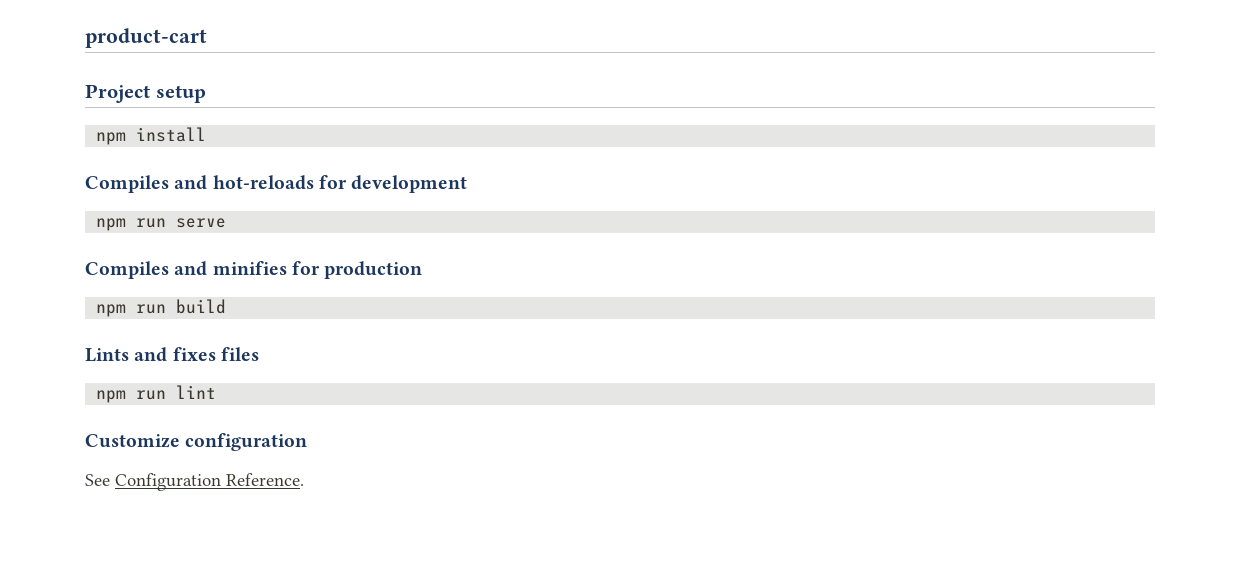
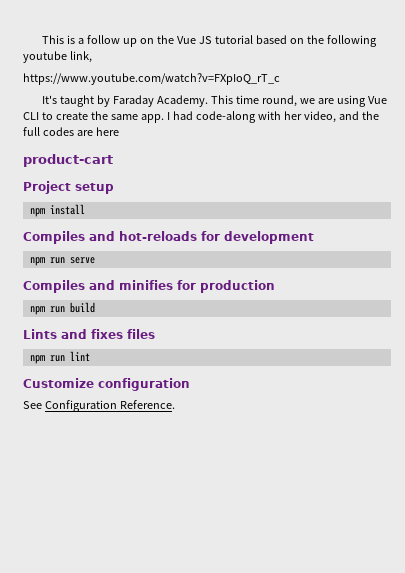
(85, 38) none -> [42,35,377,47] [23,51,92,63] [23,73,280,85] [42,95,387,107] [23,111,379,123] [23,127,119,136] This is a follow up on the Vue JS tutorial based on the following youtube link, // https://www.youtube.com/watch?v=FXpIoQ_rT_c // It's taught by Faraday Academy. This time round, we are using Vue CLI to create the same app. I had code-along with her video, and the full codes are here //

